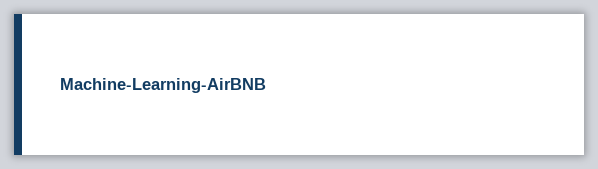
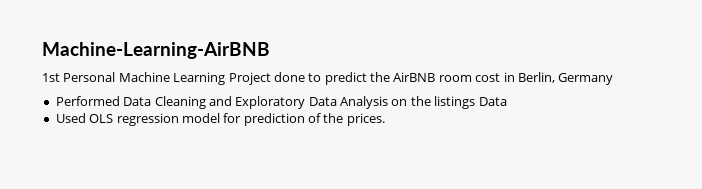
(266, 85) none -> [42,72,614,85] [55,96,507,109] [55,113,385,126] // 1st Personal Machine Learning Project done to predict the AirBNB room cost in Berlin, Germany // Performed Data Cleaning and Exploratory Data Analysis on the listings Data // Used OLS regression model for prediction of the prices.

